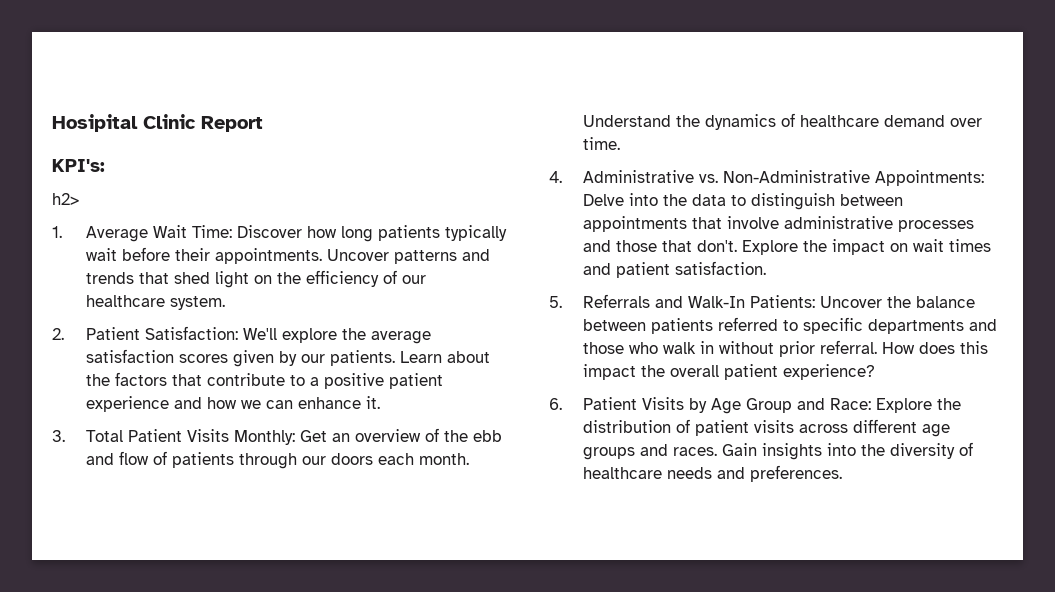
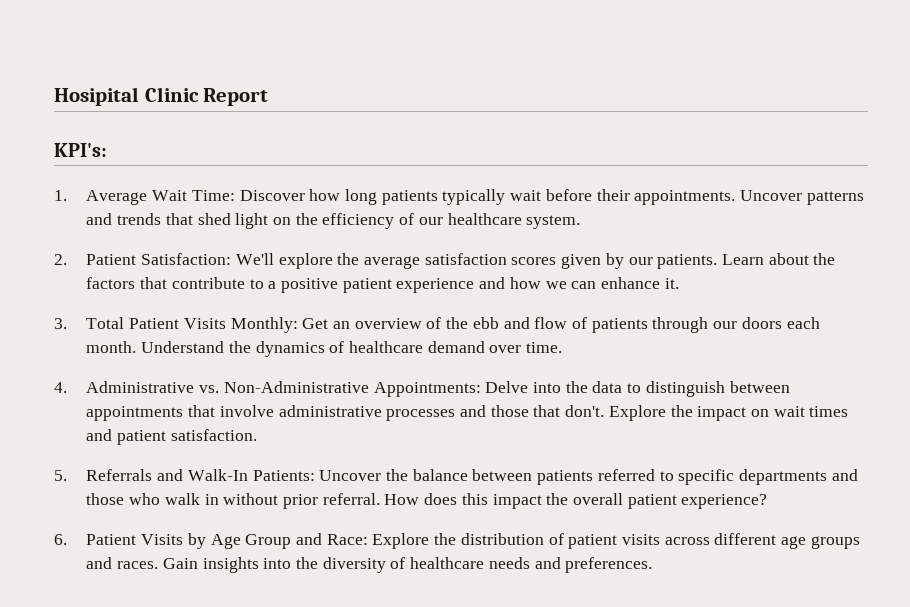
[52,193,79,205] // h2> -> (107, 150) none

